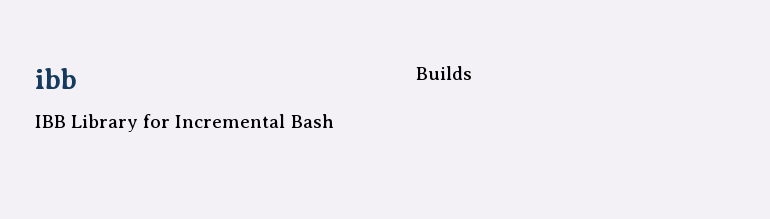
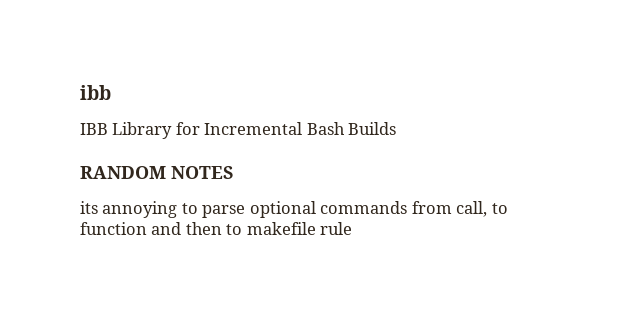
(472, 73) none -> [80,166,234,179] [80,201,508,218] [80,222,353,235] // RANDOM NOTES // its annoying to parse optional commands from call, to function and then to makefile rule

